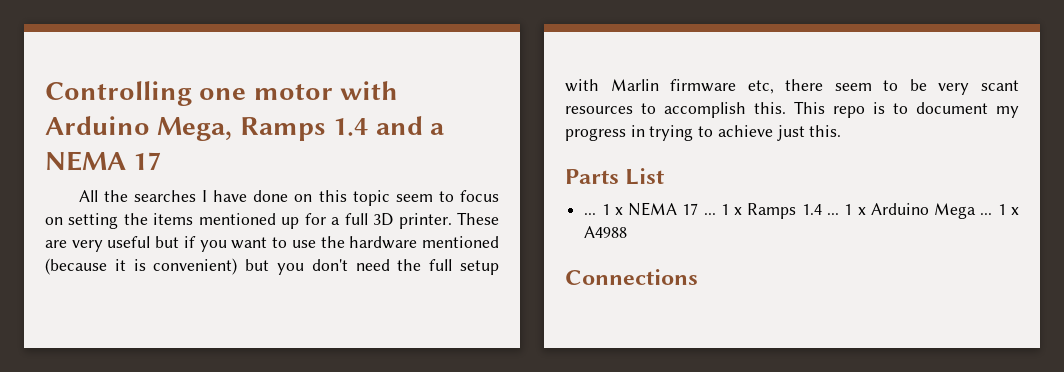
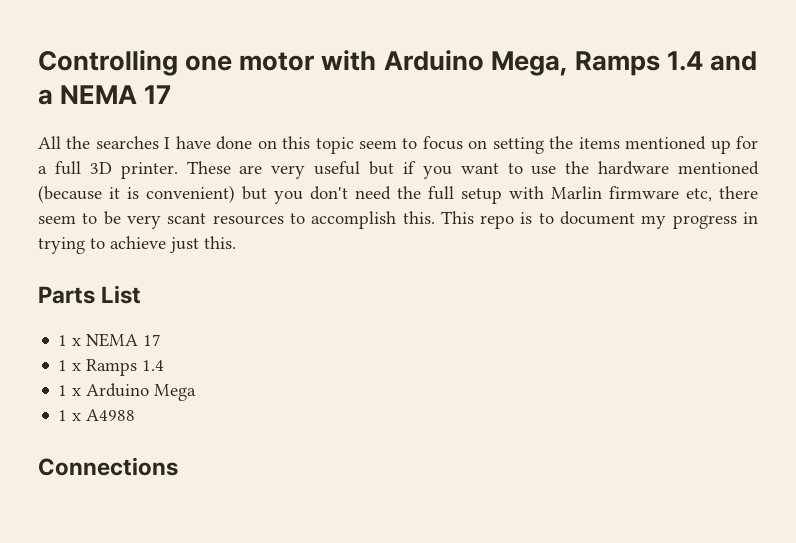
[584,213,597,215] ... -> (142, 294) none
[703,213,716,215] ... -> (162, 340) //
[827,213,840,215] ... -> (165, 365) //
[980,213,993,215] ... -> (197, 392) //

